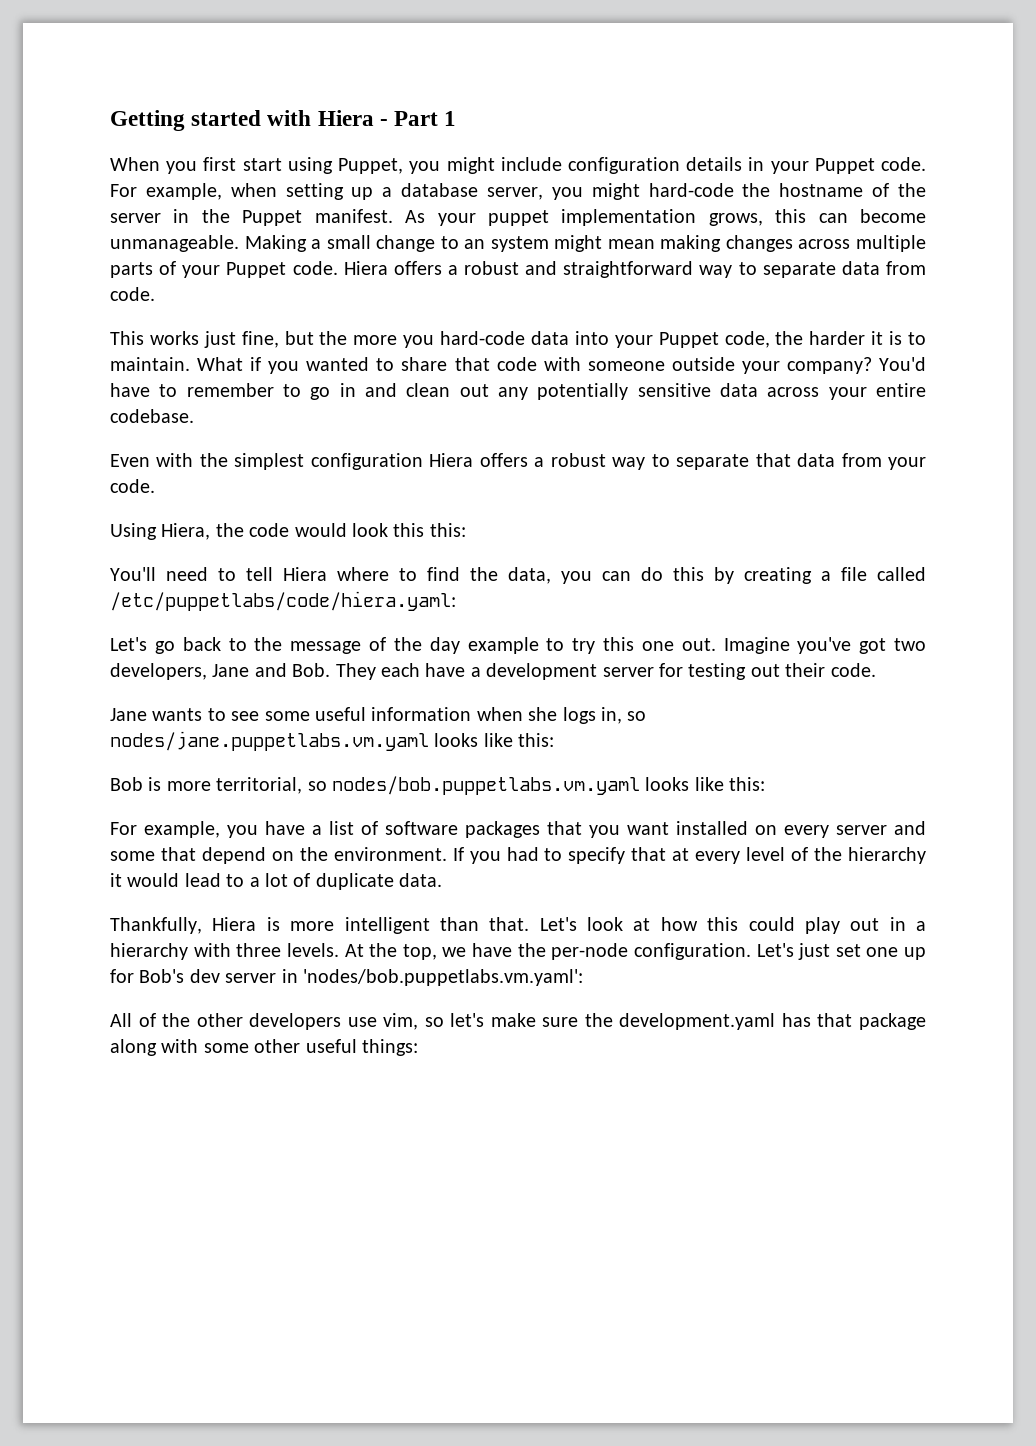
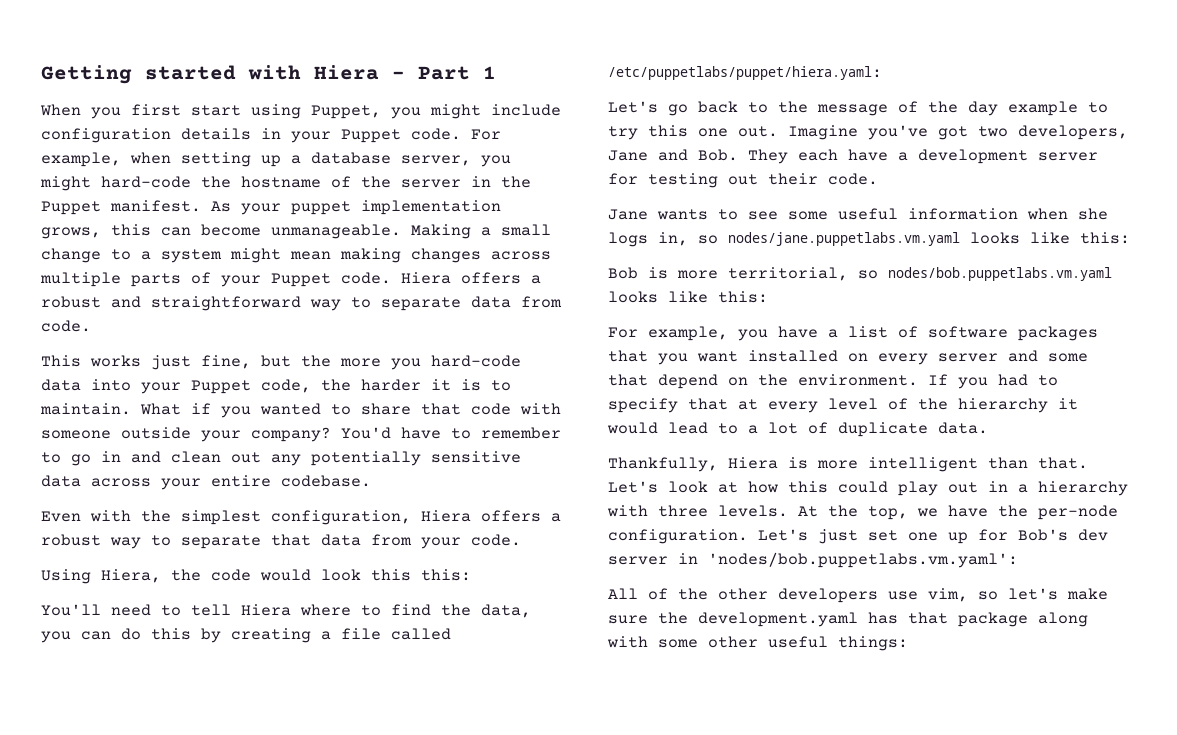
[464,239,486,249] an -> [141,251,151,260] a
[310,453,423,470] configuration -> [271,510,411,525] configuration,
[110,591,456,611] /etc/puppetlabs/code/hiera.yaml: -> [608,66,882,80] /etc/puppetlabs/puppet/hiera.yaml:

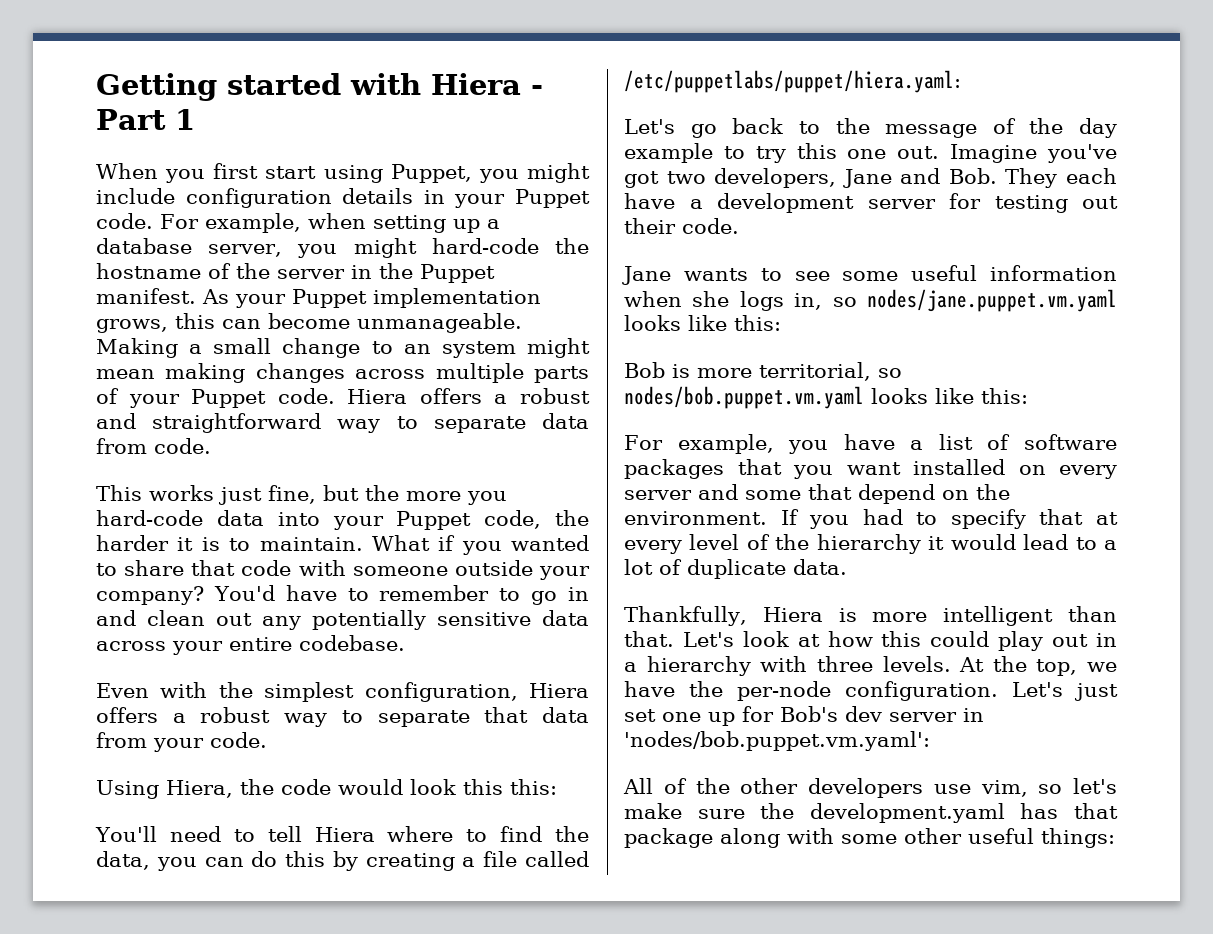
[291,201,351,215] puppet -> [292,289,367,308] Puppet
[141,251,151,260] a -> [403,344,431,354] an
[728,232,960,246] nodes/jane.puppetlabs.vm.yaml -> [867,289,1117,312] nodes/jane.puppet.vm.yaml
[888,267,1112,281] nodes/bob.puppetlabs.vm.yaml -> [624,386,864,409] nodes/bob.puppet.vm.yaml
[708,552,1018,568] 'nodes/bob.puppetlabs.vm.yaml': -> [624,731,930,751] 'nodes/bob.puppet.vm.yaml':

